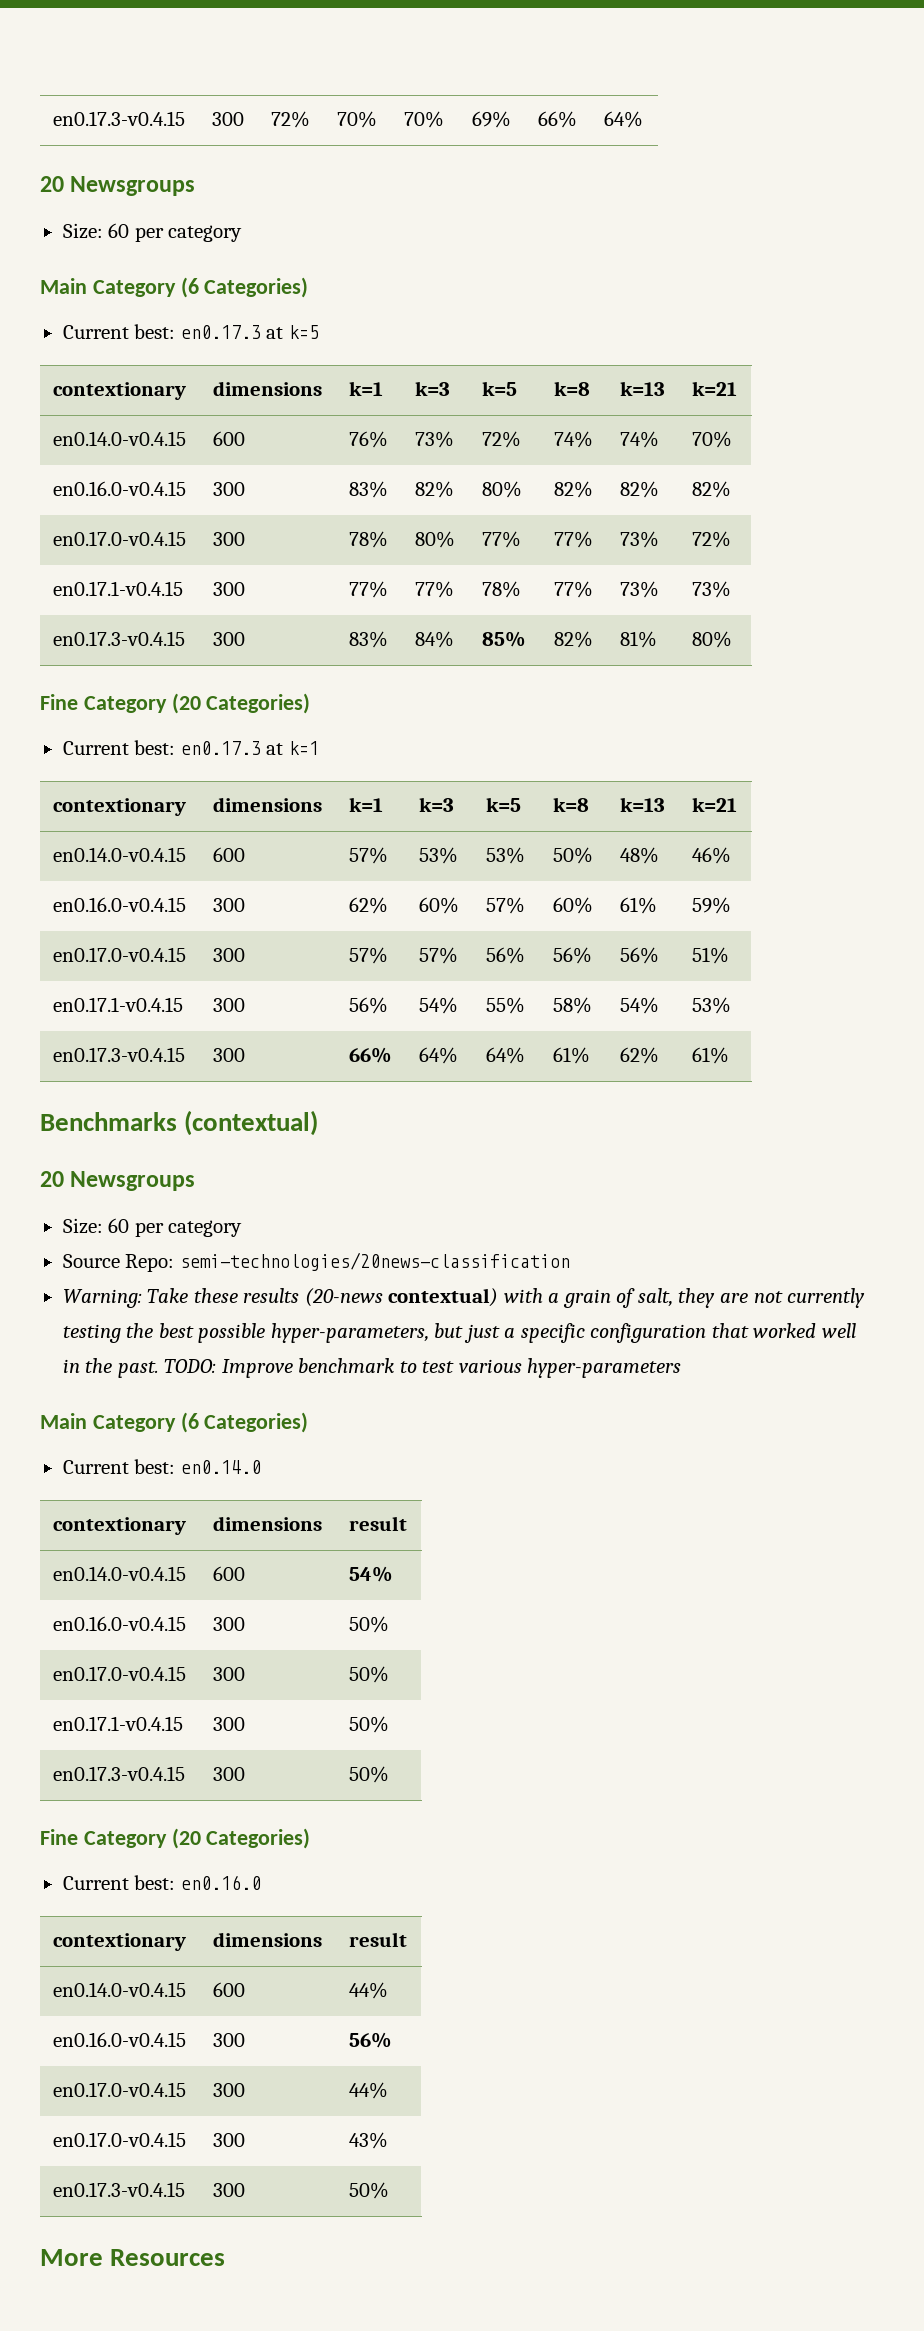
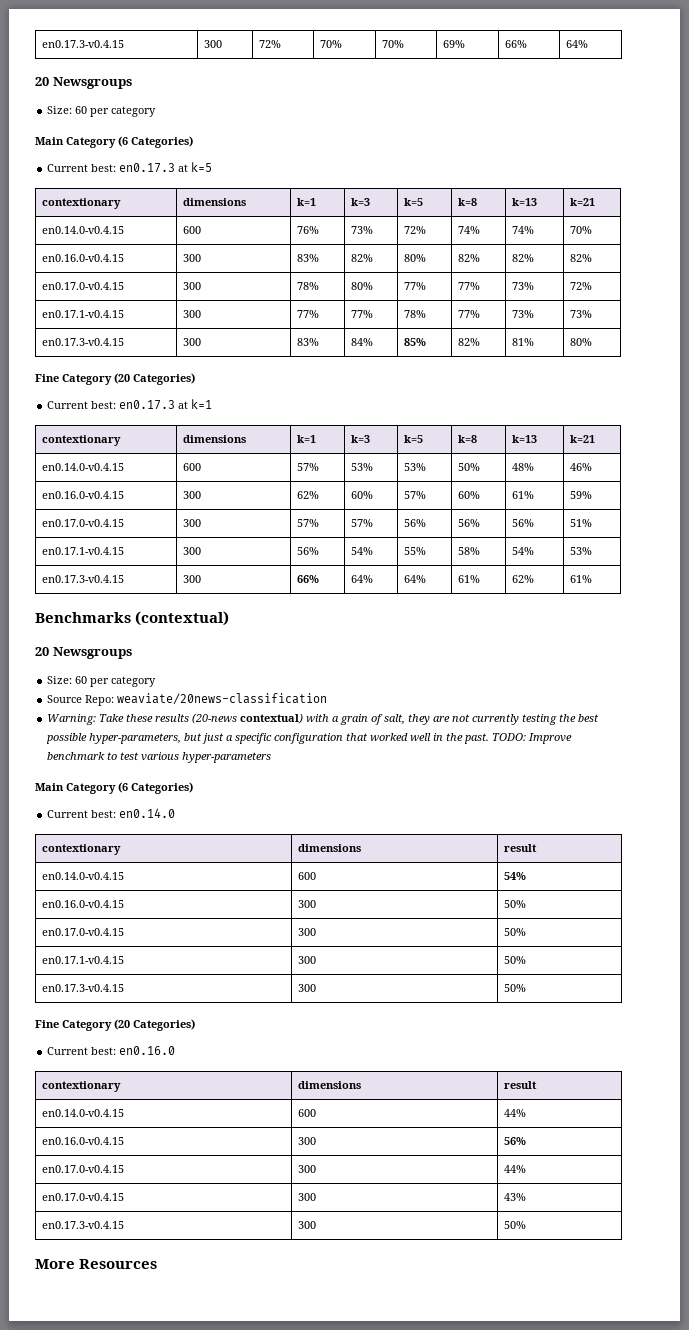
[179,1252,570,1271] semi-technologies/20news-classification -> [117,693,328,705] weaviate/20news-classification

